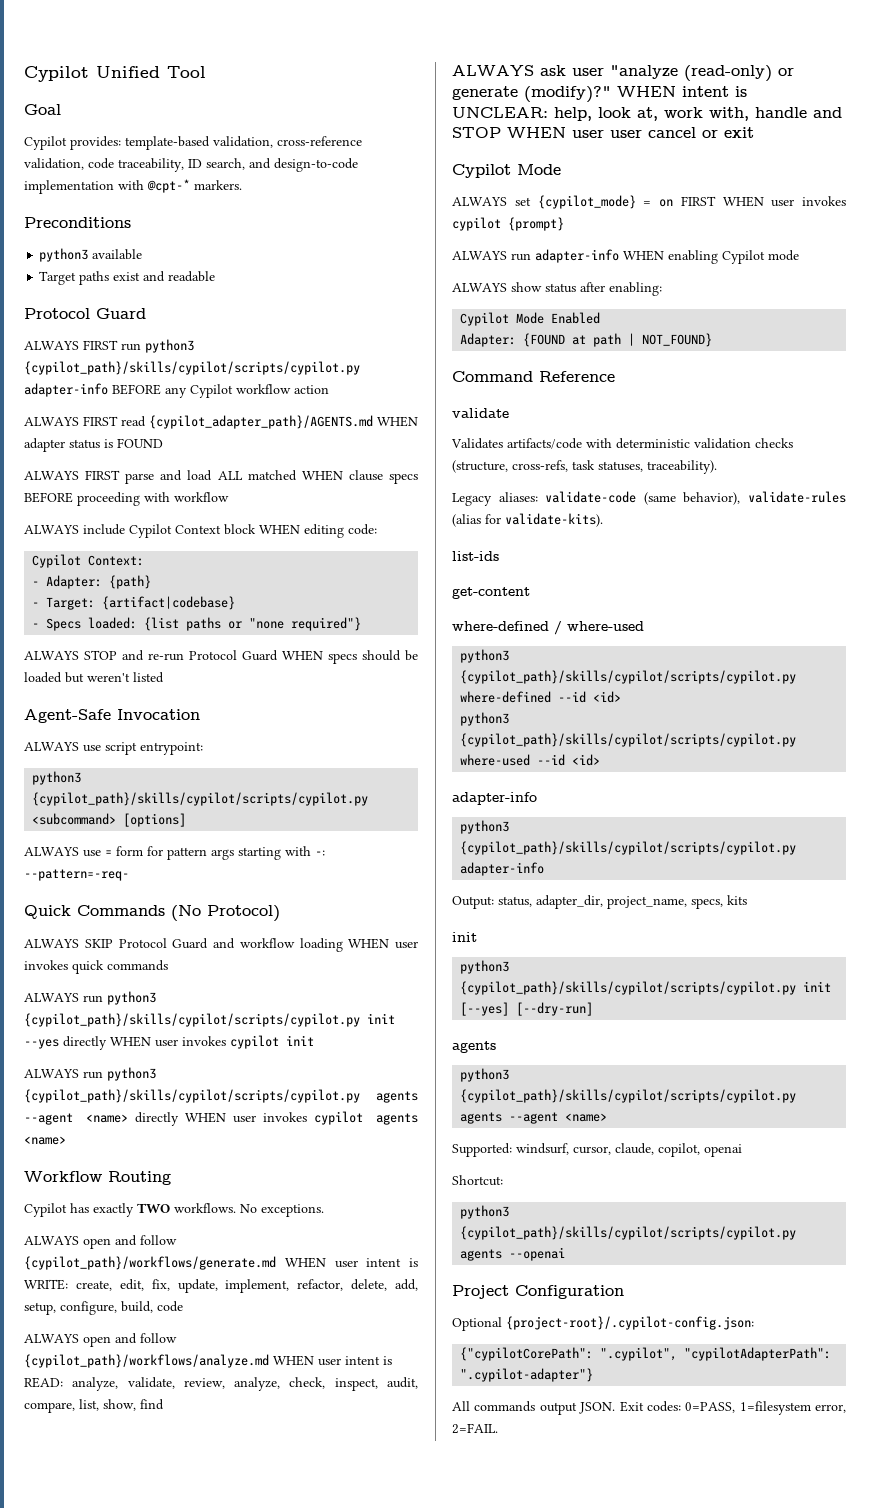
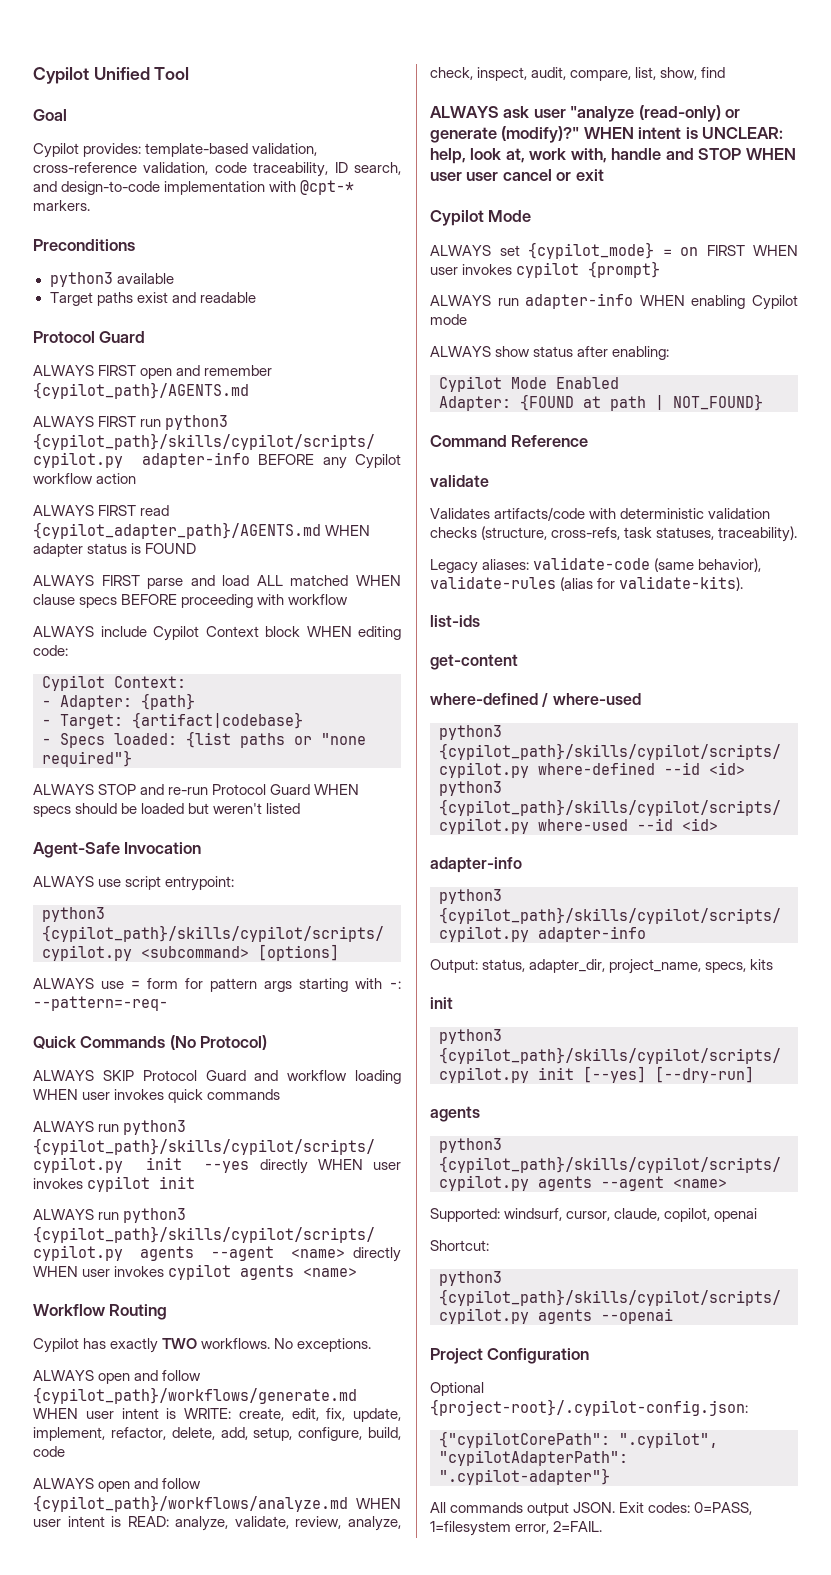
(146, 313) none -> [33,365,273,379] [33,382,249,399] // ALWAYS FIRST open and remember {cypilot_path}/AGENTS.md

